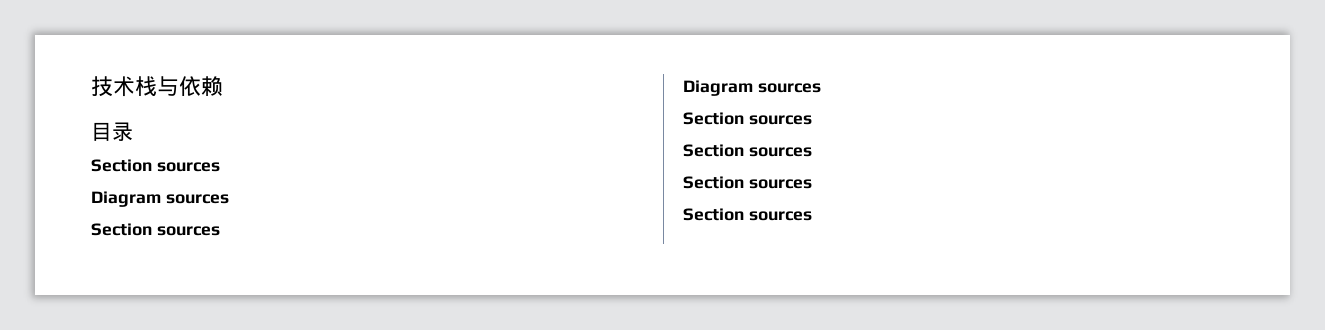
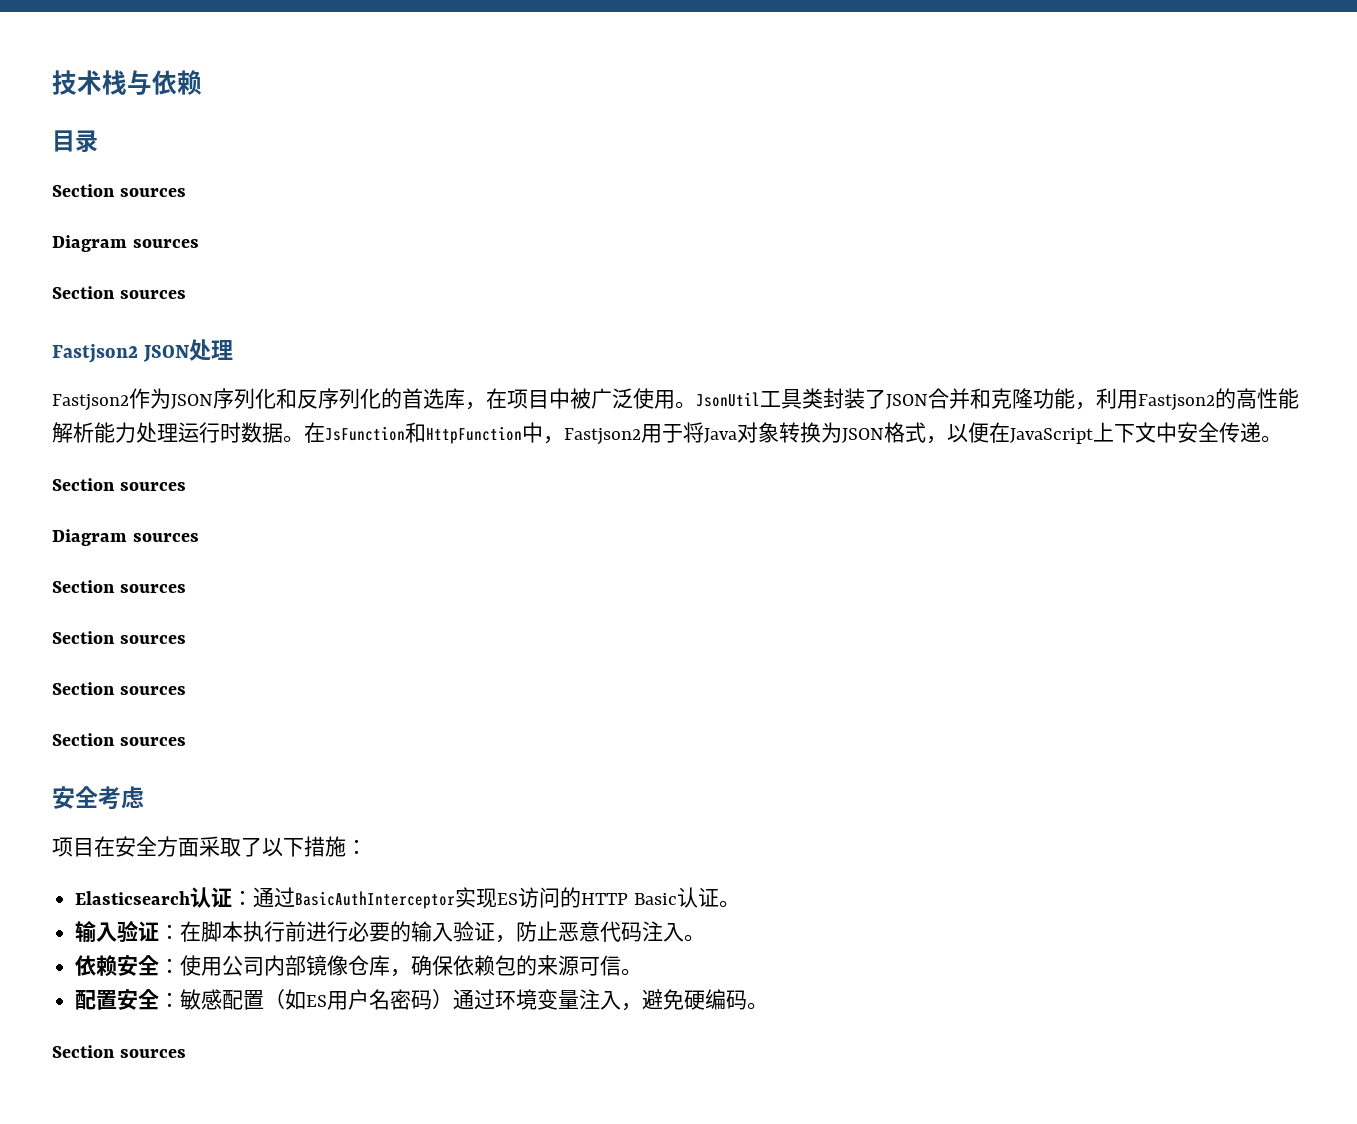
(220, 231) none -> [52,339,233,363] [52,388,1299,411] [52,422,1282,445] [52,478,186,491] // Fastjson2 JSON处理 // Fastjson2作为JSON序列化和反序列化的首选库，在项目中被广泛使用。JsonUtil工具类封装了JSON合并和克隆功能，利用Fastjson2的高性能解析能力处理运行时数据。在JsFunction和HttpFunction中，Fastjson2用于将Java对象转换为JSON格式，以便在JavaScript上下文中安全传递。 // Section sources
(812, 216) none -> [52,786,144,810] [52,836,367,857] [75,887,740,909] [75,920,706,943] [75,955,643,977] [75,989,769,1011] [52,1045,186,1058] // 安全考虑 // 项目在安全方面采取了以下措施： // Elasticsearch认证：通过BasicAuthInterceptor实现ES访问的HTTP Basic认证。 // 输入验证：在脚本执行前进行必要的输入验证，防止恶意代码注入。 // 依赖安全：使用公司内部镜像仓库，确保依赖包的来源可信。 // 配置安全：敏感配置（如ES用户名密码）通过环境变量注入，避免硬编码。 // Section sources

